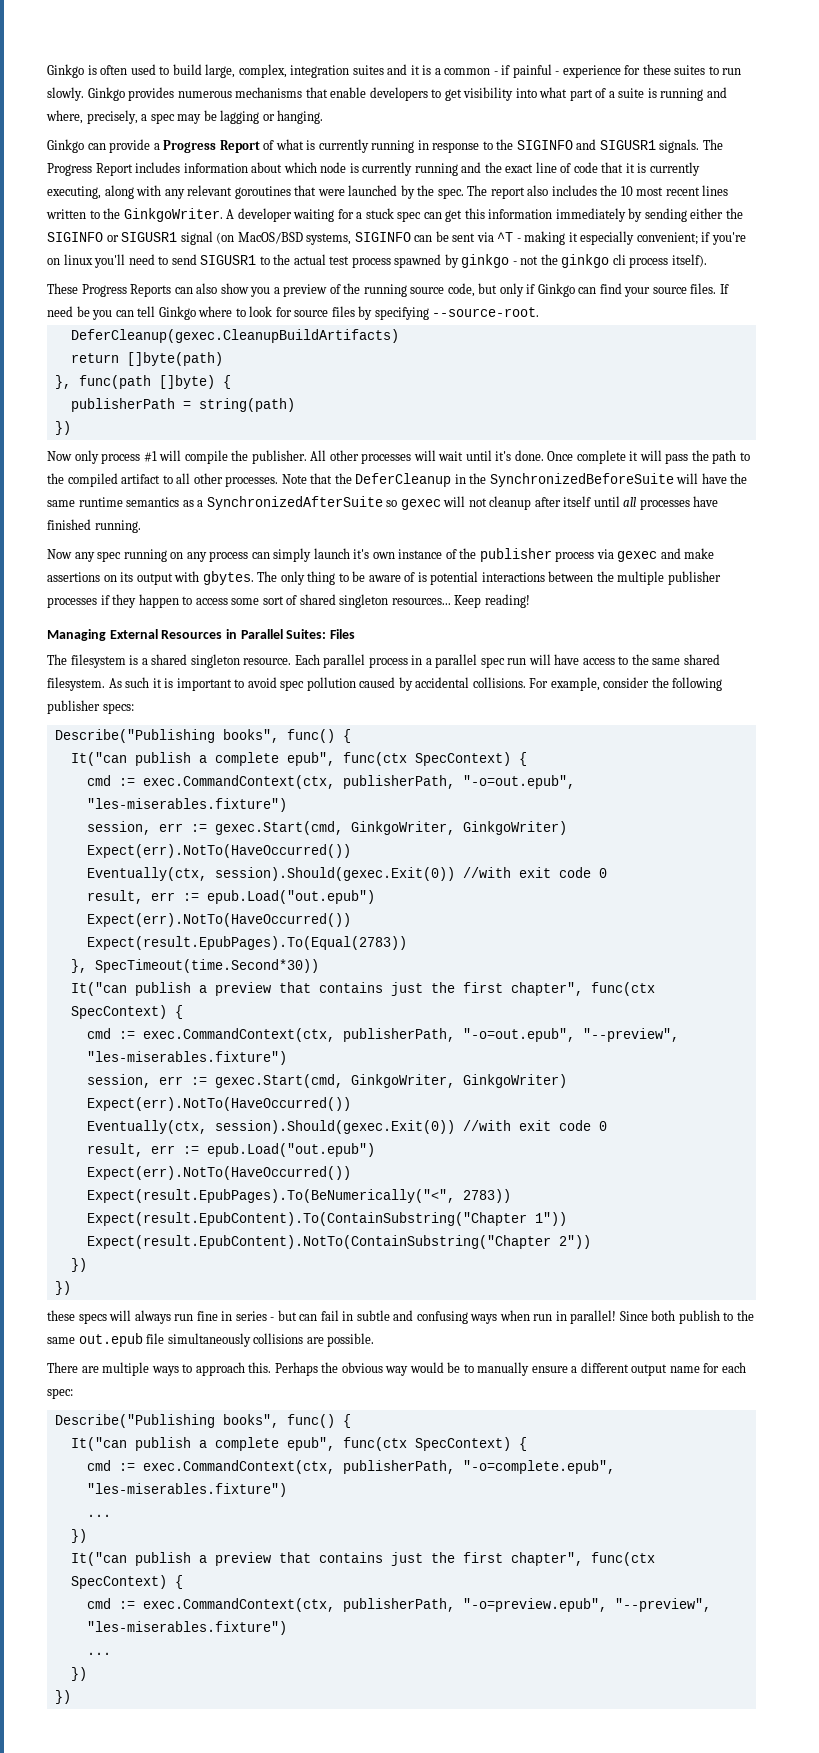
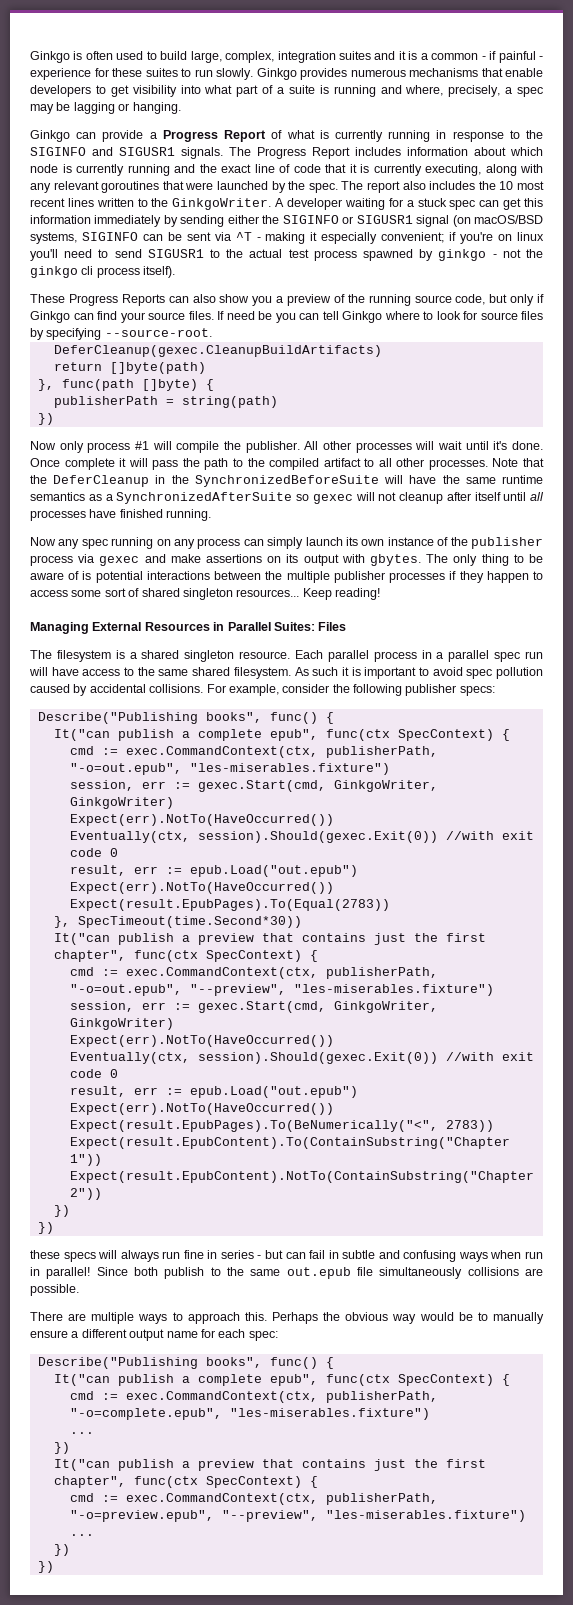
[237,232,303,244] MacOS/BSD -> [473,215,543,224] macOS/BSD
[353,549,370,559] it's -> [346,537,358,546] its

